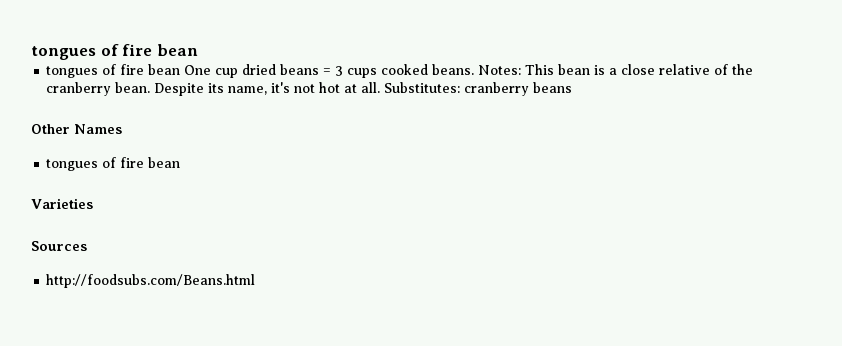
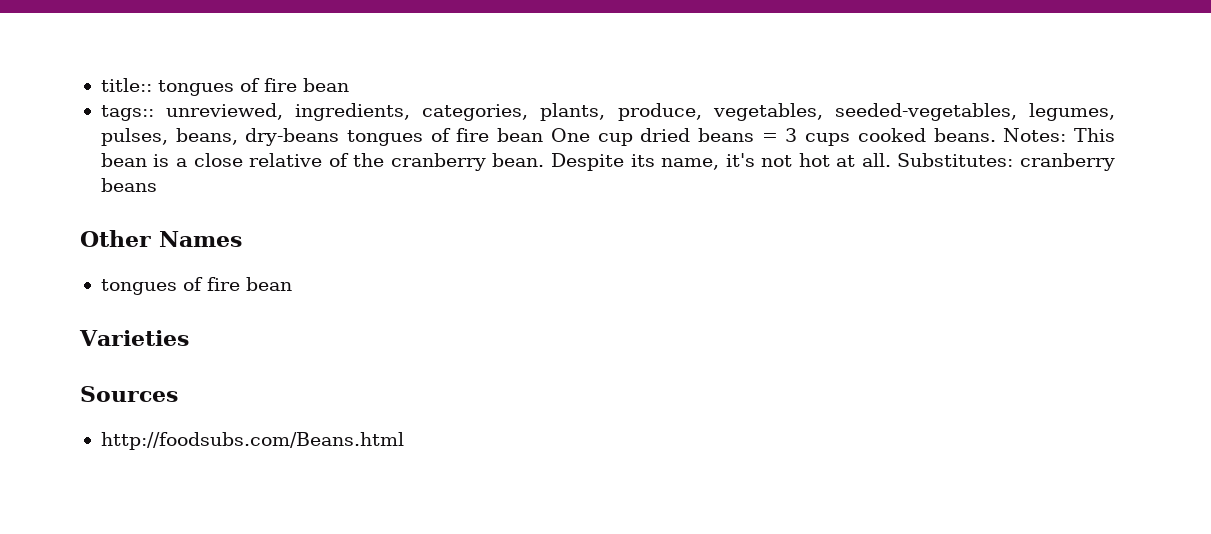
[31,44,198,60] tongues of fire bean // -> [100,78,349,96] [100,103,1116,121] [100,128,340,146] title:: tongues of fire bean // tags:: unreviewed, ingredients, categories, plants, produce, vegetables, seeded-vegetables, legumes, pulses, beans, dry-beans

